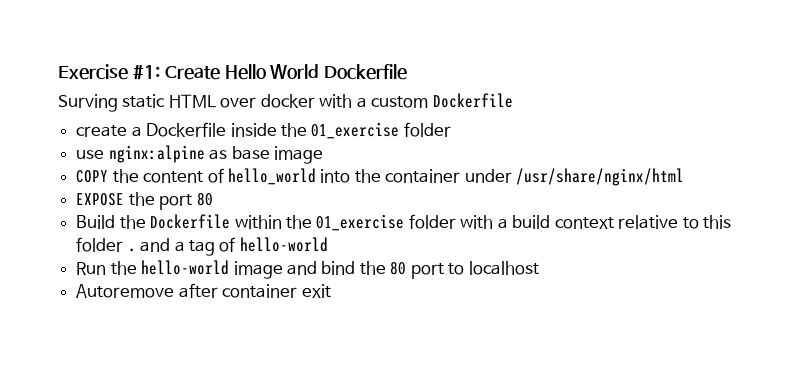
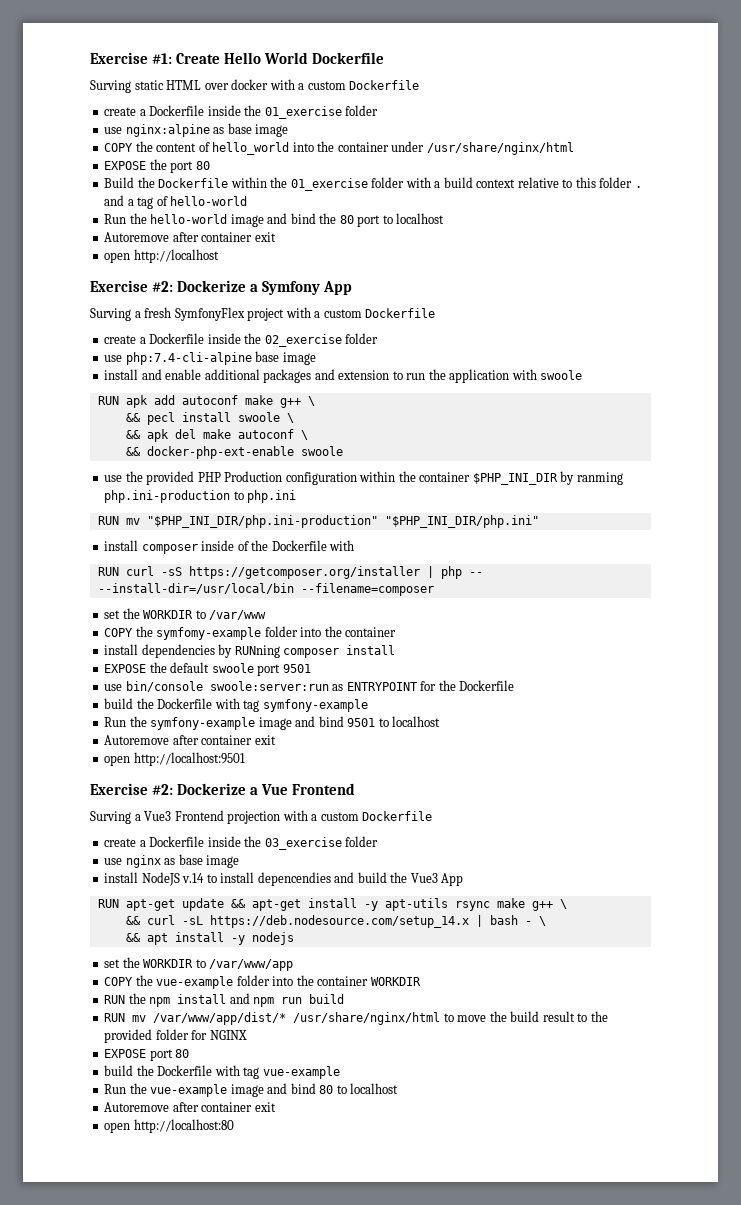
(331, 291) none -> [104,249,219,263] [90,280,352,295] [90,307,436,321] [104,333,379,347] [104,351,316,365] [104,369,583,383] [97,395,315,408] [125,412,294,425] [125,429,308,442] [125,446,343,459] [104,471,623,485] [104,490,297,503] [97,515,539,528] [104,540,355,554] [97,566,483,579] [97,583,434,596] [104,608,267,620] [104,626,397,640] [104,644,396,658] [104,662,311,676] [104,680,515,692] [104,698,368,712] [104,716,441,730] [104,735,276,745] [104,752,245,766] [90,783,355,795] [90,810,433,824] [104,836,379,850] [104,854,240,868] [104,872,464,886] [97,898,567,911] [125,915,546,928] [125,932,294,945] [104,957,294,971] [104,975,421,989] [104,993,345,1007] [104,1011,608,1025] [104,1029,247,1043] [104,1049,190,1061] [104,1065,340,1079] [104,1083,399,1097] [104,1102,276,1112] [104,1119,234,1133] // open http://localhost // Exercise #2: Dockerize a Symfony App // Surving a fresh SymfonyFlex project with a custom Dockerfile // create a Dockerfile inside the 02_exercise folder // use php:7.4-cli-alpine base image // install and enable additional packages and extension to run the application with swoole // RUN apk add autoconf make g++ \ // && pecl install swoole \ // && apk del make autoconf \ // && docker-php-ext-enable swoole // use the provided PHP Production configuration within the container $PHP_INI_DIR by ranming php.ini-production to php.ini // RUN mv "$PHP_INI_DIR/php.ini-production" "$PHP_INI_DIR/php.ini" // install composer inside of the Dockerfile with // RUN curl -sS https://getcomposer.org/installer | php -- --install-dir=/usr/local/bin --filename=composer // set the WORKDIR to /var/www // COPY the symfomy-example folder into the container // install dependencies by RUNning composer install // EXPOSE the default swoole port 9501 // use bin/console swoole:server:run as ENTRYPOINT for the Dockerfile // build the Dockerfile with tag symfony-example // Run the symfony-example image and bind 9501 to localhost // Autoremove after container exit // open http://localhost:9501 // Exercise #2: Dockerize a Vue Frontend // Surving a Vue3 Frontend projection with a custom Dockerfile // create a Dockerfile inside the 03_exercise folder // use nginx as base image // install NodeJS v.14 to install depencendies and build the Vue3 App // RUN apt-get update && apt-get install -y apt-utils rsync make g++ \ // && curl -sL https://deb.nodesource.com/setup_14.x | bash - \ // && apt install -y nodejs // set the WORKDIR to /var/www/app // COPY the vue-example folder into the container WORKDIR // RUN the npm install and npm run build // RUN mv /var/www/app/dist/* /usr/share/nginx/html to move the build result to the provided folder for NGINX // EXPOSE port 80 // build the Dockerfile with tag vue-example // Run the vue-example image and bind 80 to localhost // Autoremove after container exit // open http://localhost:80

